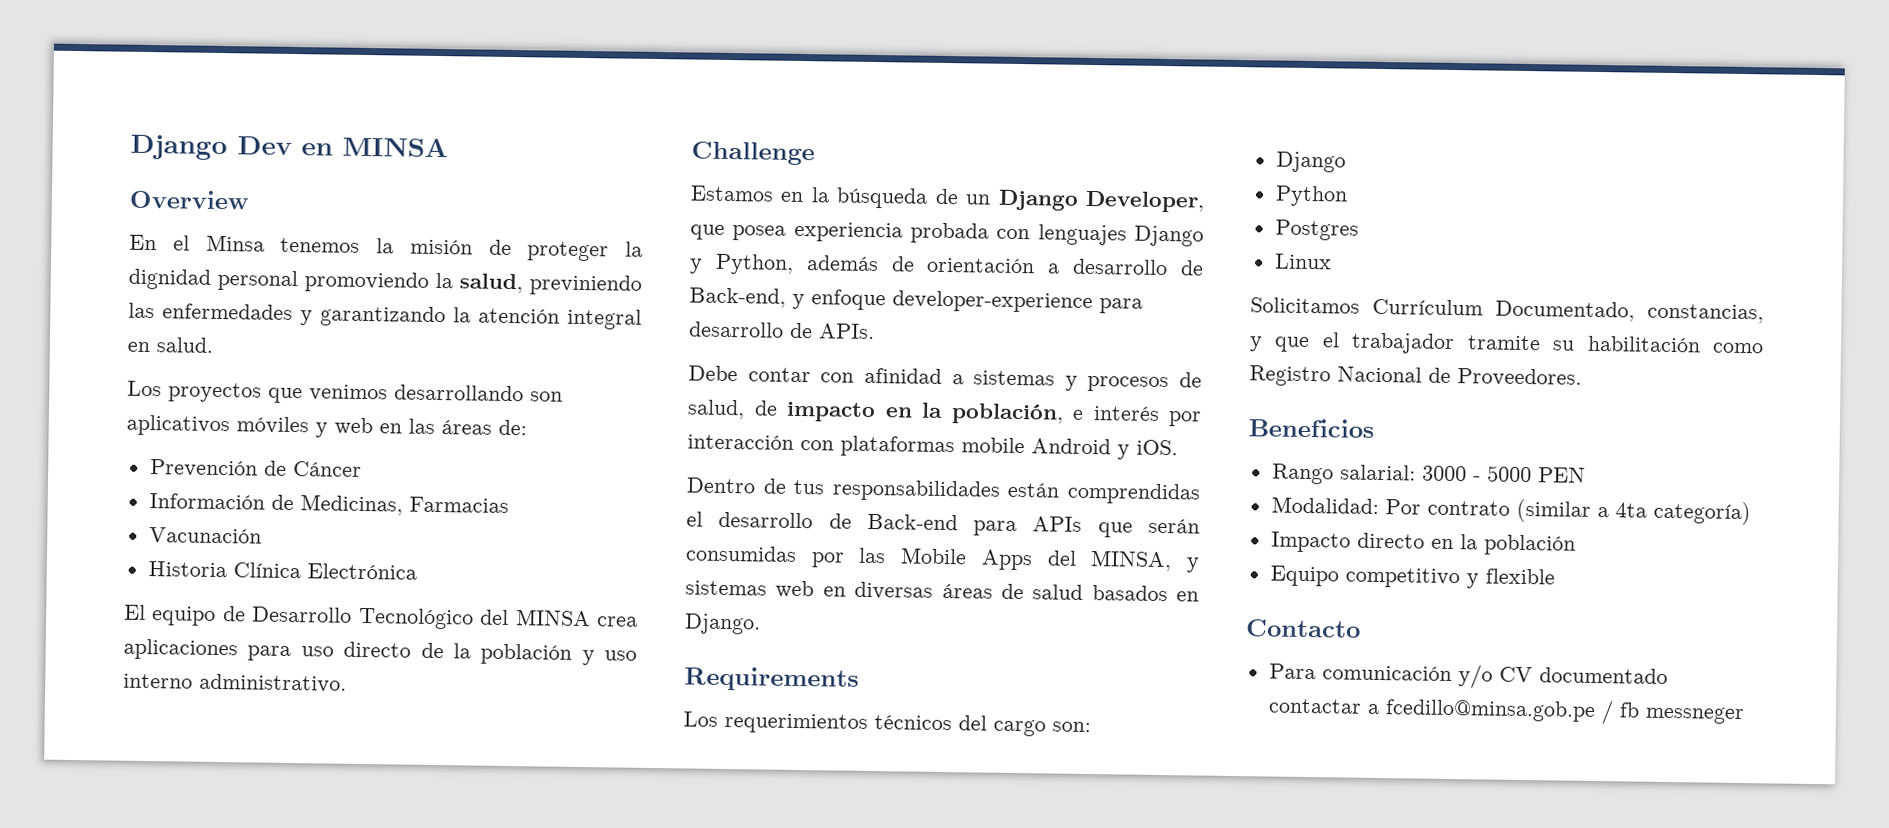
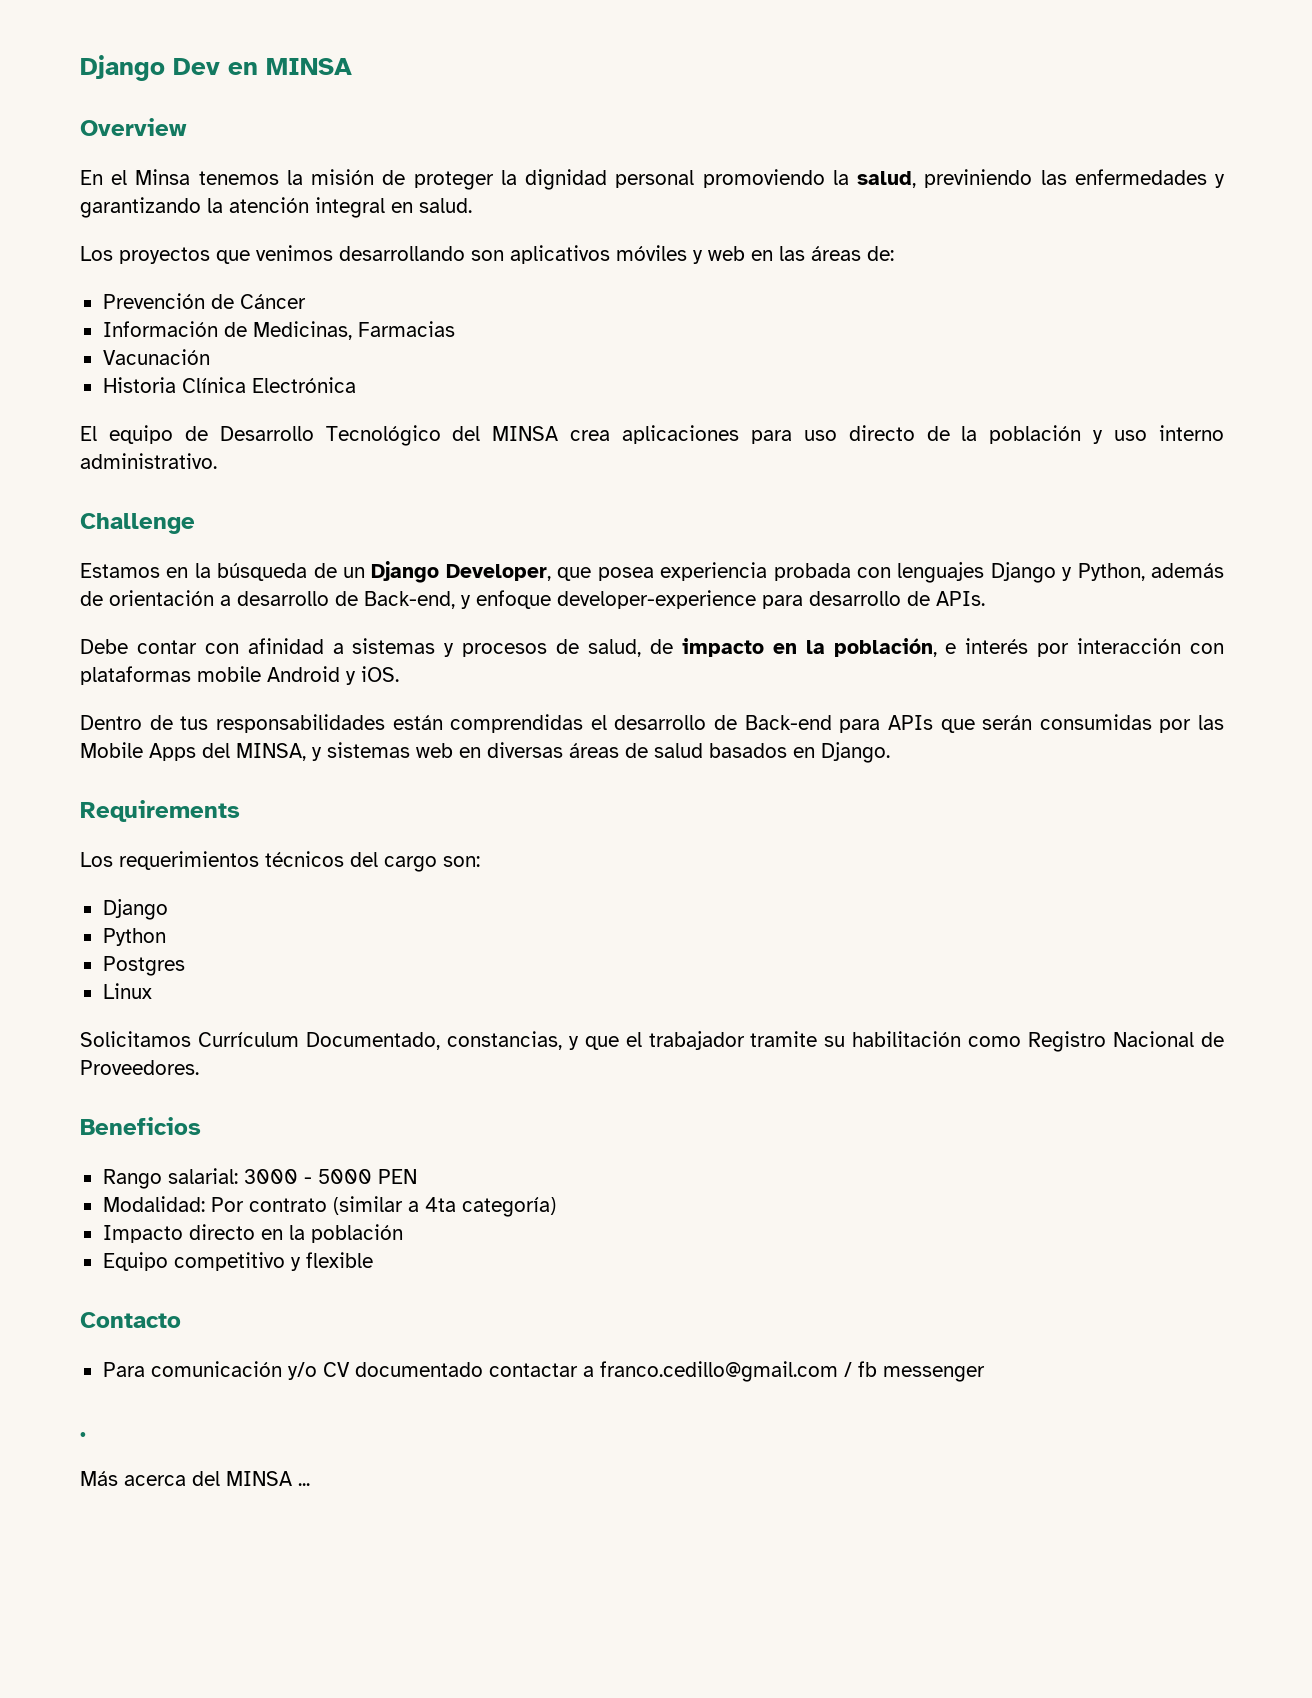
[1384,699,1596,722] fcedillo@minsa.gob.pe -> [599,1361,838,1382] franco.cedillo@gmail.com
[1644,706,1745,725] messneger -> [882,1366,985,1382] [80,1432,86,1437] [80,1471,310,1486] messenger // . // Más acerca del MINSA ...

